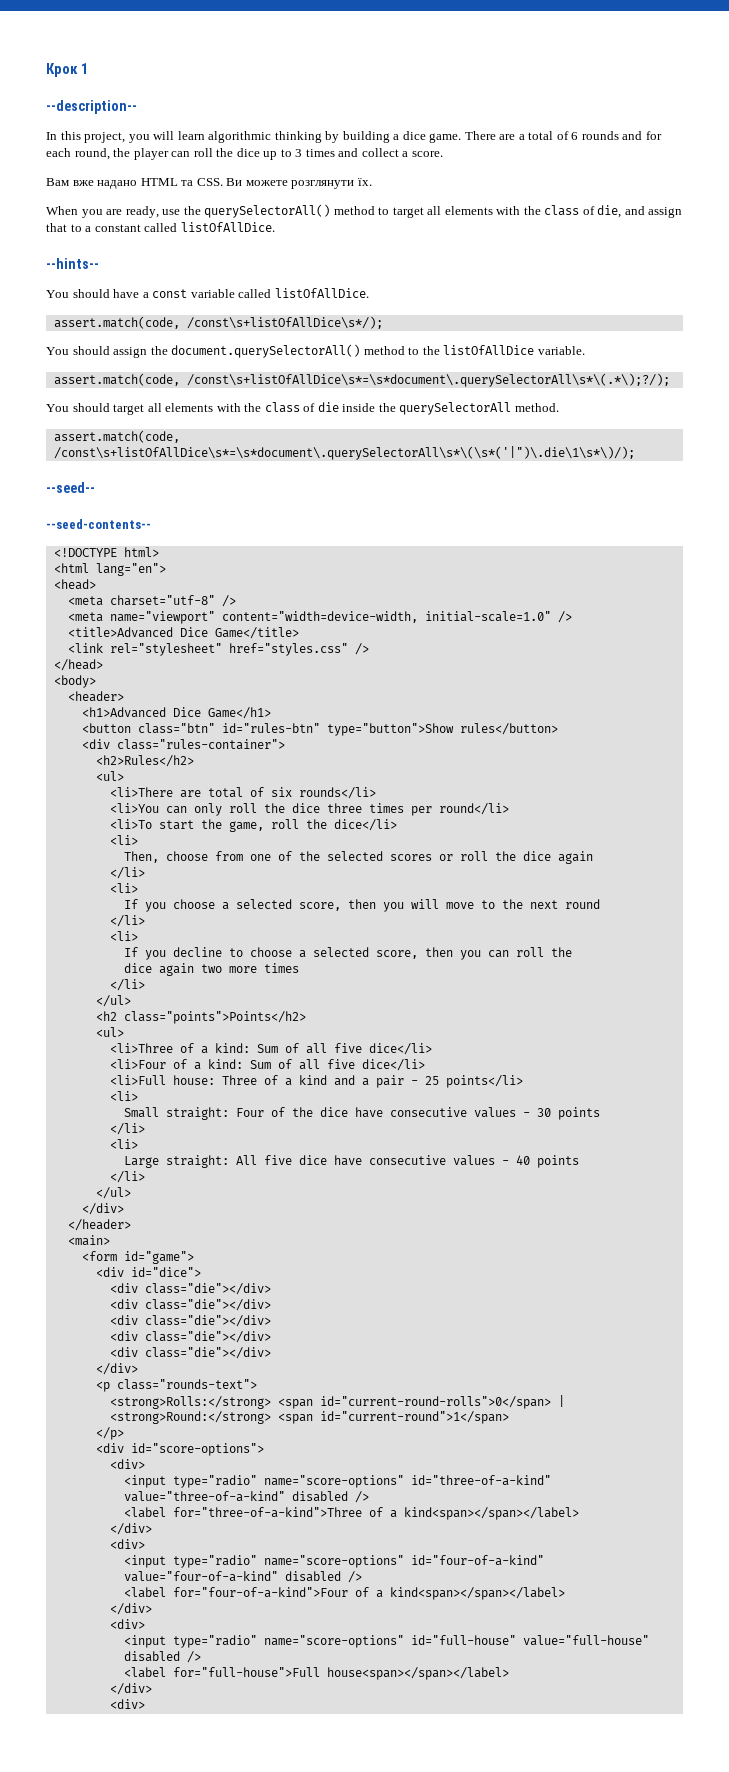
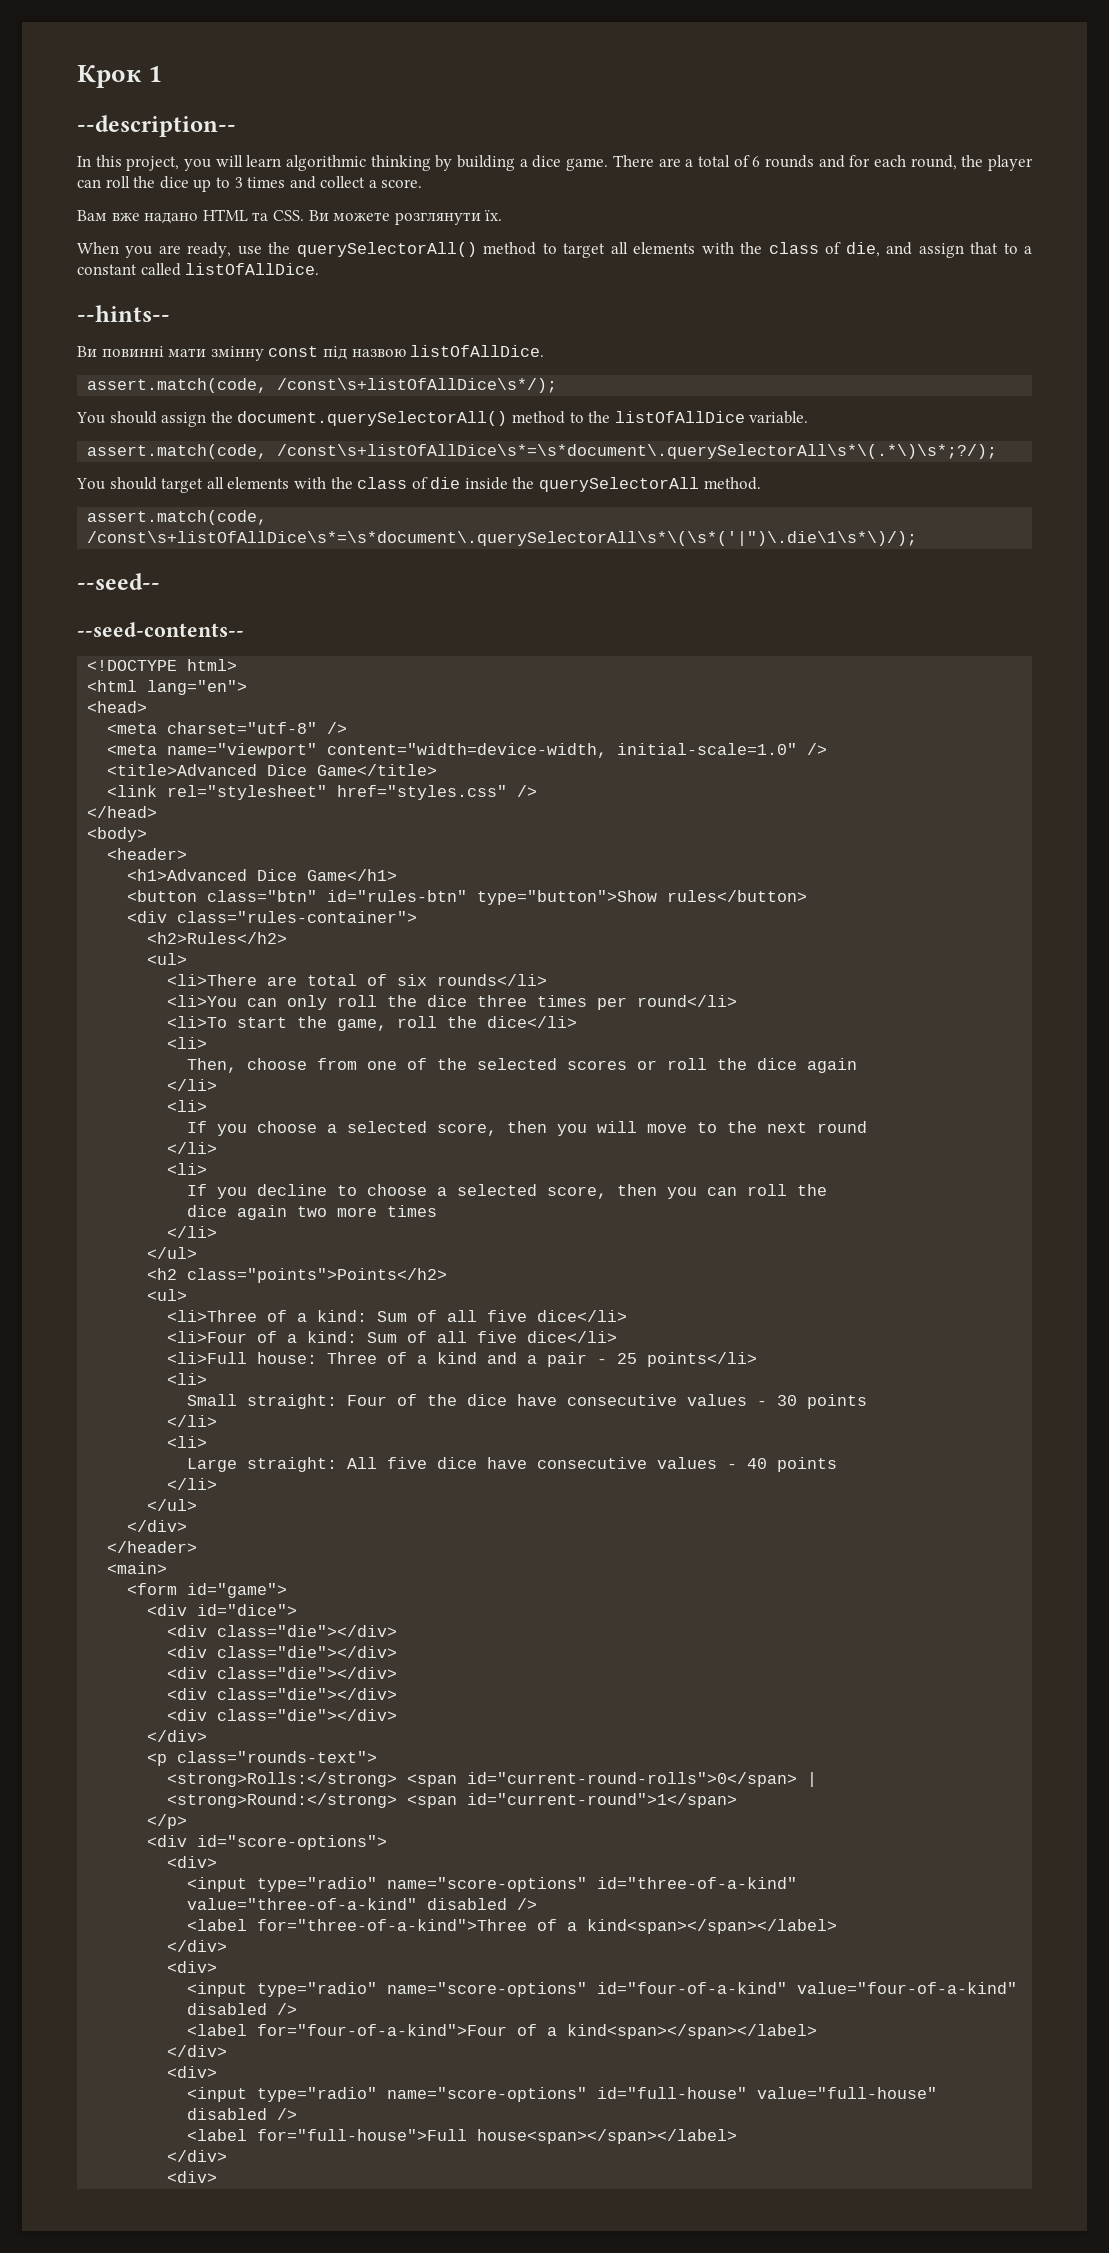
[46,289,272,298] You should have a const variable called -> [77,346,406,361] Ви повинні мати змінну const під назвою
[186,373,670,387] /const\s+listOfAllDice\s*=\s*document\.querySelectorAll\s*\(.*\);?/); -> [277,444,998,459] /const\s+listOfAllDice\s*=\s*document\.querySelectorAll\s*\(.*\)\s*;?/);

